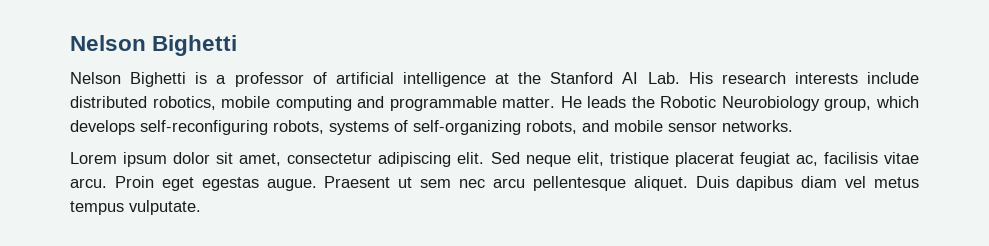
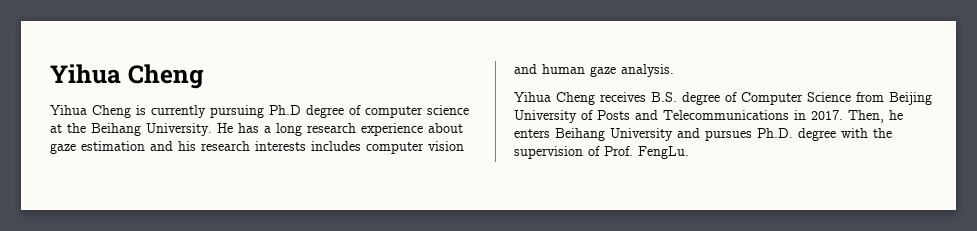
[70,35,238,56] [70,72,919,87] [70,96,920,111] [70,120,793,135] [70,152,919,167] [70,176,919,191] [70,200,201,215] Nelson Bighetti // Nelson Bighetti is a professor of artificial intelligence at the Stanford AI Lab. His research interests include distributed robotics, mobile computing and programmable matter. He leads the Robotic Neurobiology group, which develops self-reconfiguring robots, systems of self-organizing robots, and mobile sensor networks. // Lorem ipsum dolor sit amet, consectetur adipiscing elit. Sed neque elit, tristique placerat feugiat ac, facilisis vitae arcu. Proin eget egestas augue. Praesent ut sem nec arcu pellentesque aliquet. Duis dapibus diam vel metus tempus vulputate. -> [50,64,204,89] [50,105,469,118] [50,123,463,136] [50,141,464,154] [514,64,674,77] [514,92,932,105] [514,110,903,123] [514,128,892,141] [514,146,689,159] Yihua Cheng // Yihua Cheng is currently pursuing Ph.D degree of computer science at the Beihang University. He has a long research experience about gaze estimation and his research interests includes computer vision and human gaze analysis. // Yihua Cheng receives B.S. degree of Computer Science from Beijing University of Posts and Telecommunications in 2017. Then, he enters Beihang University and pursues Ph.D. degree with the supervision of Prof. FengLu.

